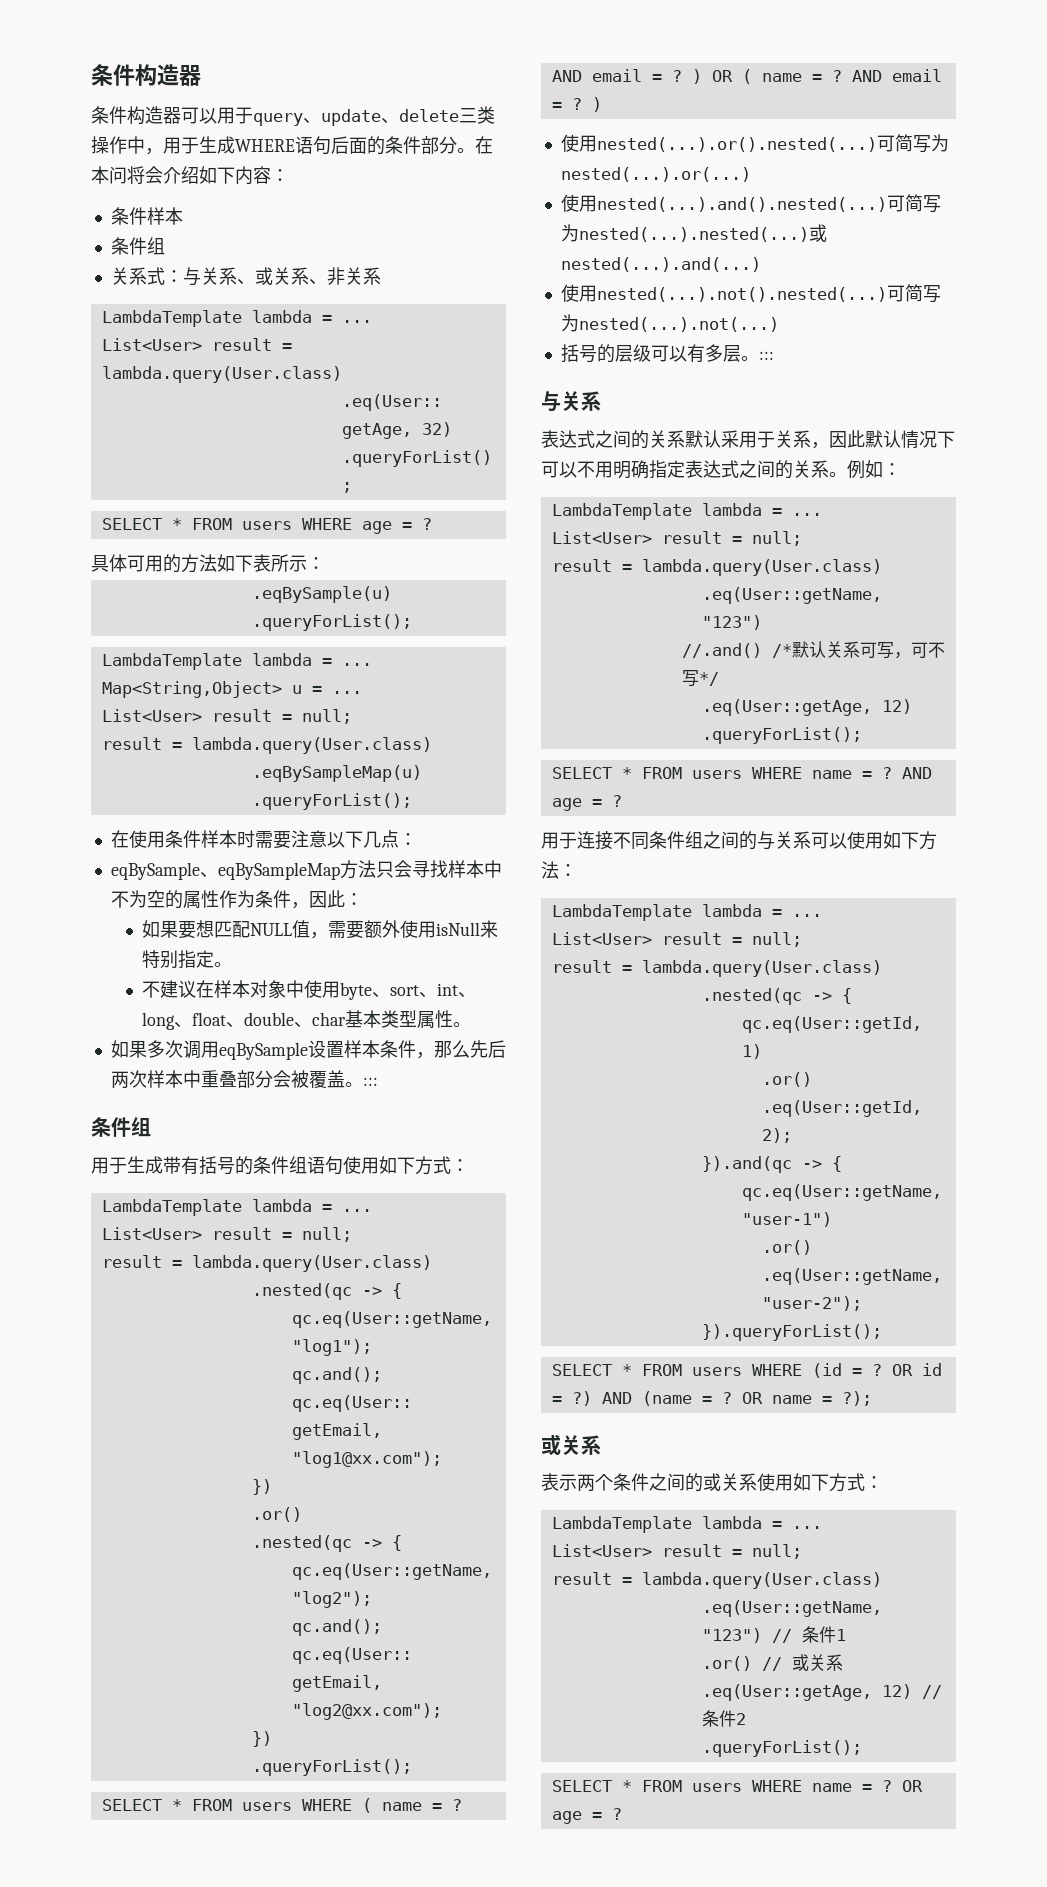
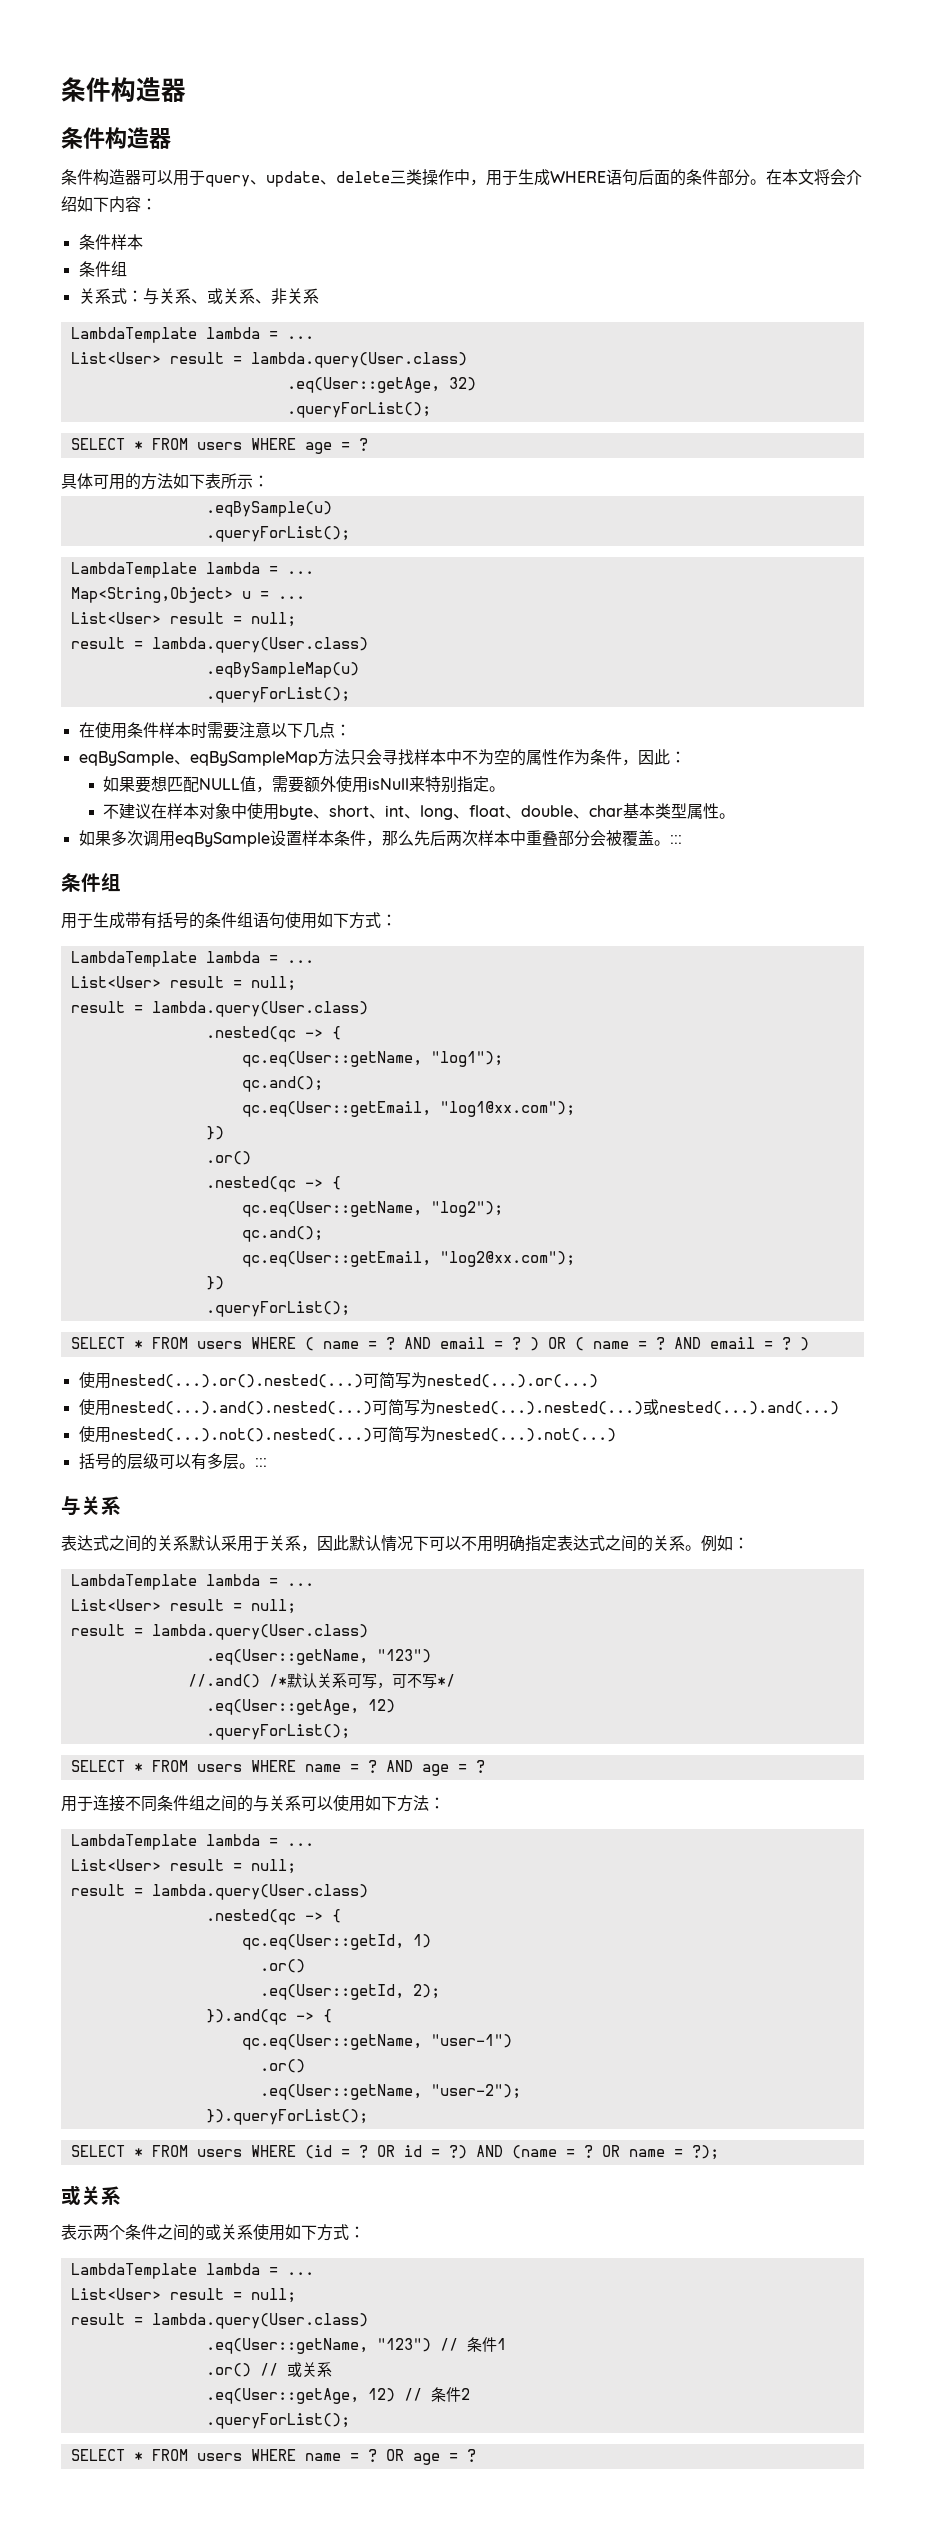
[91,64,201,86] [91,106,181,125] 条件构造器 // 条件构造器 -> [61,77,186,102] [61,127,171,149] [61,169,141,186] 条件构造器 // 条件构造器 // 条件构造器
[109,166,127,184] 问 -> [798,169,814,185] 文
[389,985,419,996] sort -> [329,805,370,817] short

